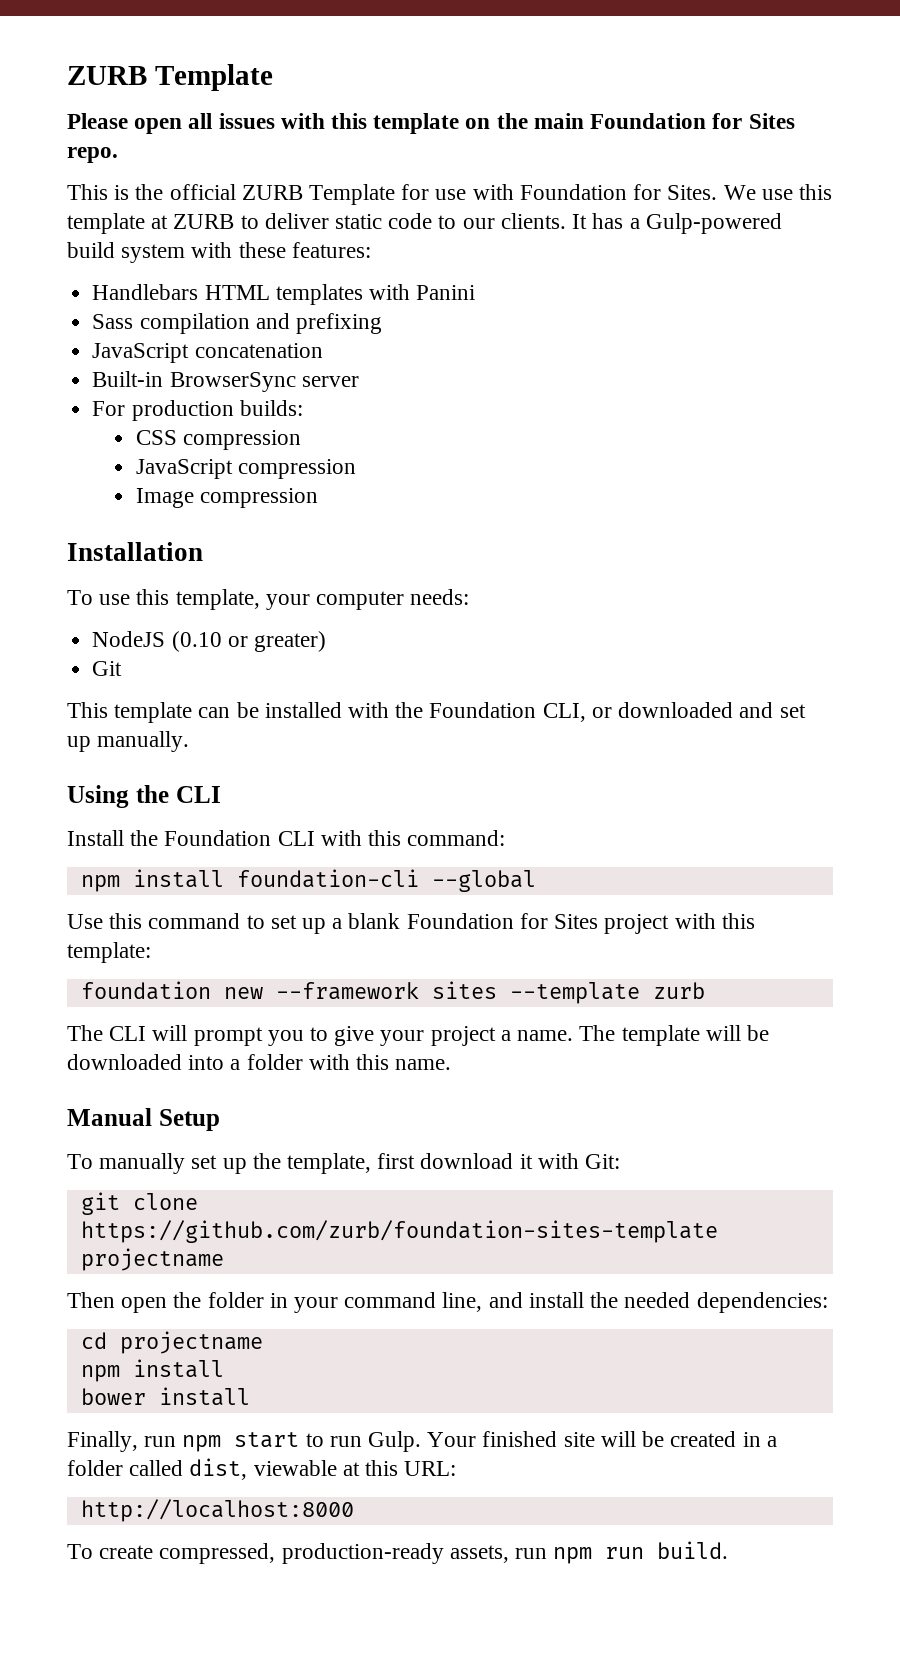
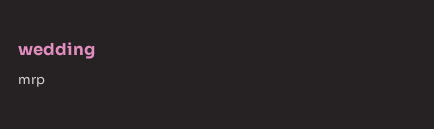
[67,64,273,91] [67,113,795,134] [67,147,118,163] [67,184,832,205] [67,213,782,234] [67,242,371,263] [92,284,476,305] [92,313,382,334] [92,343,323,363] [92,371,359,392] [92,400,303,421] [136,430,302,450] [136,459,357,479] [136,488,319,508] [67,542,203,561] [67,589,470,610] [92,631,326,652] [92,661,123,676] [67,702,806,723] [67,731,190,752] [67,785,221,808] [67,830,506,846] [80,869,536,892] [67,913,755,934] [67,942,151,963] [80,981,705,1004] [67,1025,769,1046] [67,1054,452,1070] [67,1108,220,1131] [67,1153,621,1174] [80,1192,198,1215] [80,1220,718,1243] [80,1248,224,1271] [67,1292,828,1313] [80,1331,263,1354] [80,1359,224,1382] [80,1387,250,1406] [67,1431,777,1452] [67,1458,457,1480] [80,1499,354,1522] [67,1541,729,1564] ZURB Template // Please open all issues with this template on the main Foundation for Sites repo. // This is the official ZURB Template for use with Foundation for Sites. We use this template at ZURB to deliver static code to our clients. It has a Gulp-powered build system with these features: // Handlebars HTML templates with Panini // Sass compilation and prefixing // JavaScript concatenation // Built-in BrowserSync server // For production builds: // CSS compression // JavaScript compression // Image compression // Installation // To use this template, your computer needs: // NodeJS (0.10 or greater) // Git // This template can be installed with the Foundation CLI, or downloaded and set up manually. // Using the CLI // Install the Foundation CLI with this command: // npm install foundation-cli --global // Use this command to set up a blank Foundation for Sites project with this template: // foundation new --framework sites --template zurb // The CLI will prompt you to give your project a name. The template will be downloaded into a folder with this name. // Manual Setup // To manually set up the template, first download it with Git: // git clone https://github.com/zurb/foundation-sites-template projectname // Then open the folder in your command line, and install the needed dependencies: // cd projectname // npm install // bower install // Finally, run npm start to run Gulp. Your finished site will be created in a folder called dist, viewable at this URL: // http://localhost:8000 // To create compressed, production-ready assets, run npm run build. -> [18,42,95,59] [18,76,45,87] wedding // mrp

